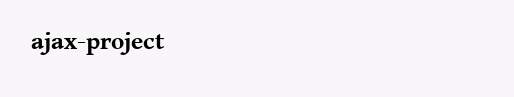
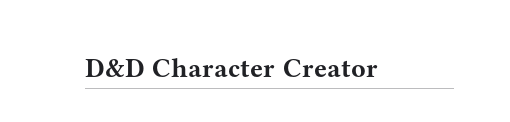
[31,32,165,55] ajax-project -> [85,58,378,77] D&D Character Creator

